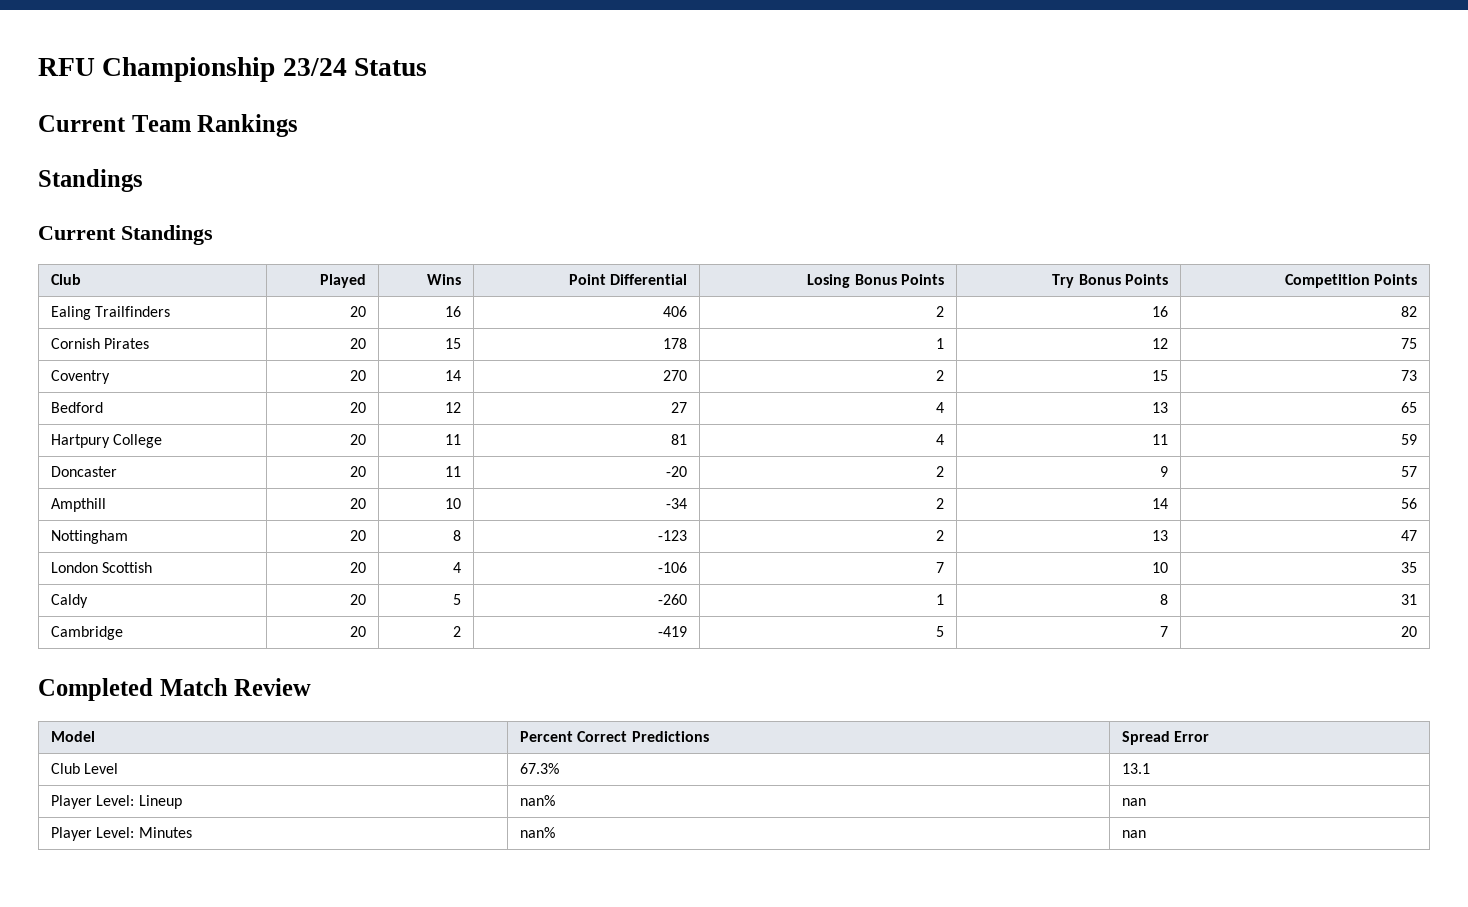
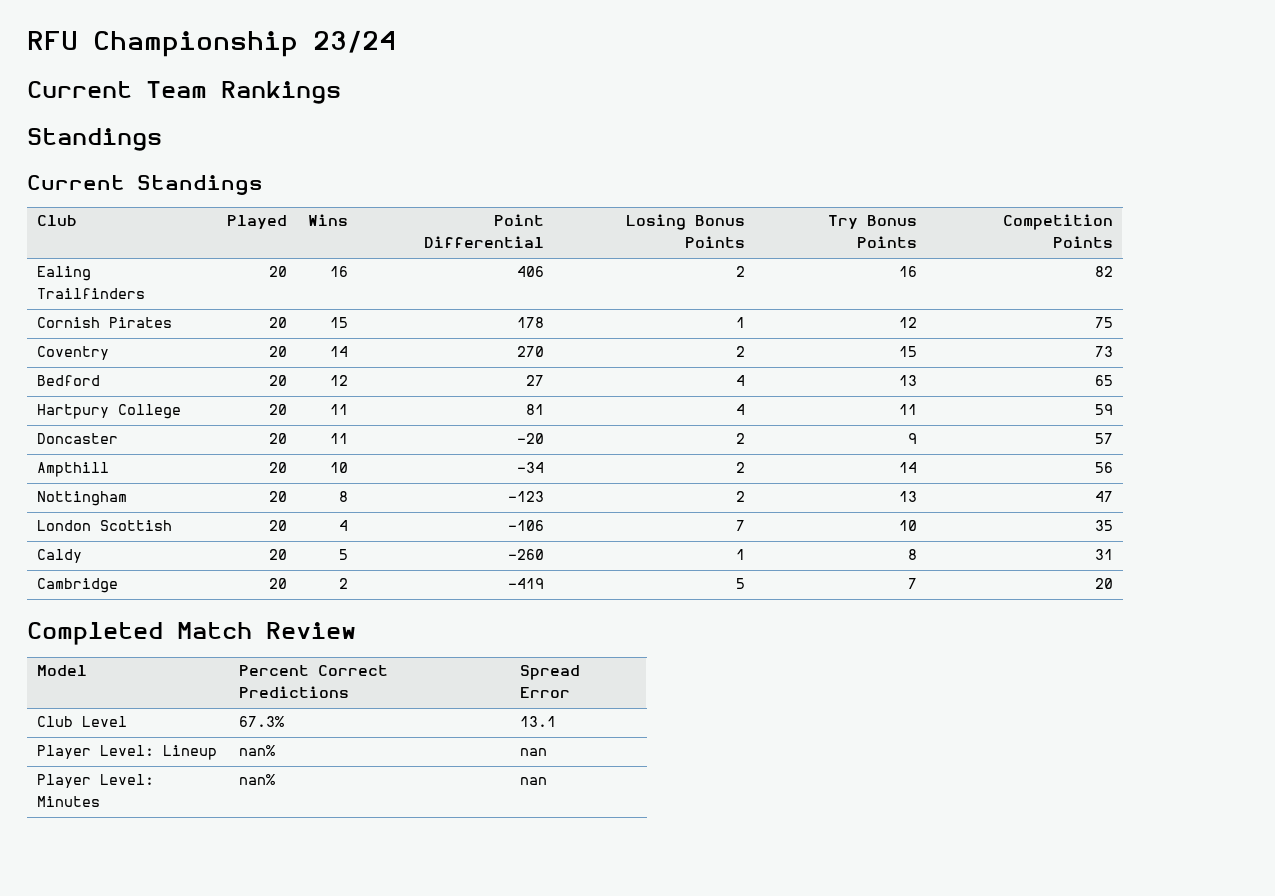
[354,58,428,76] Status -> (396, 41) none

